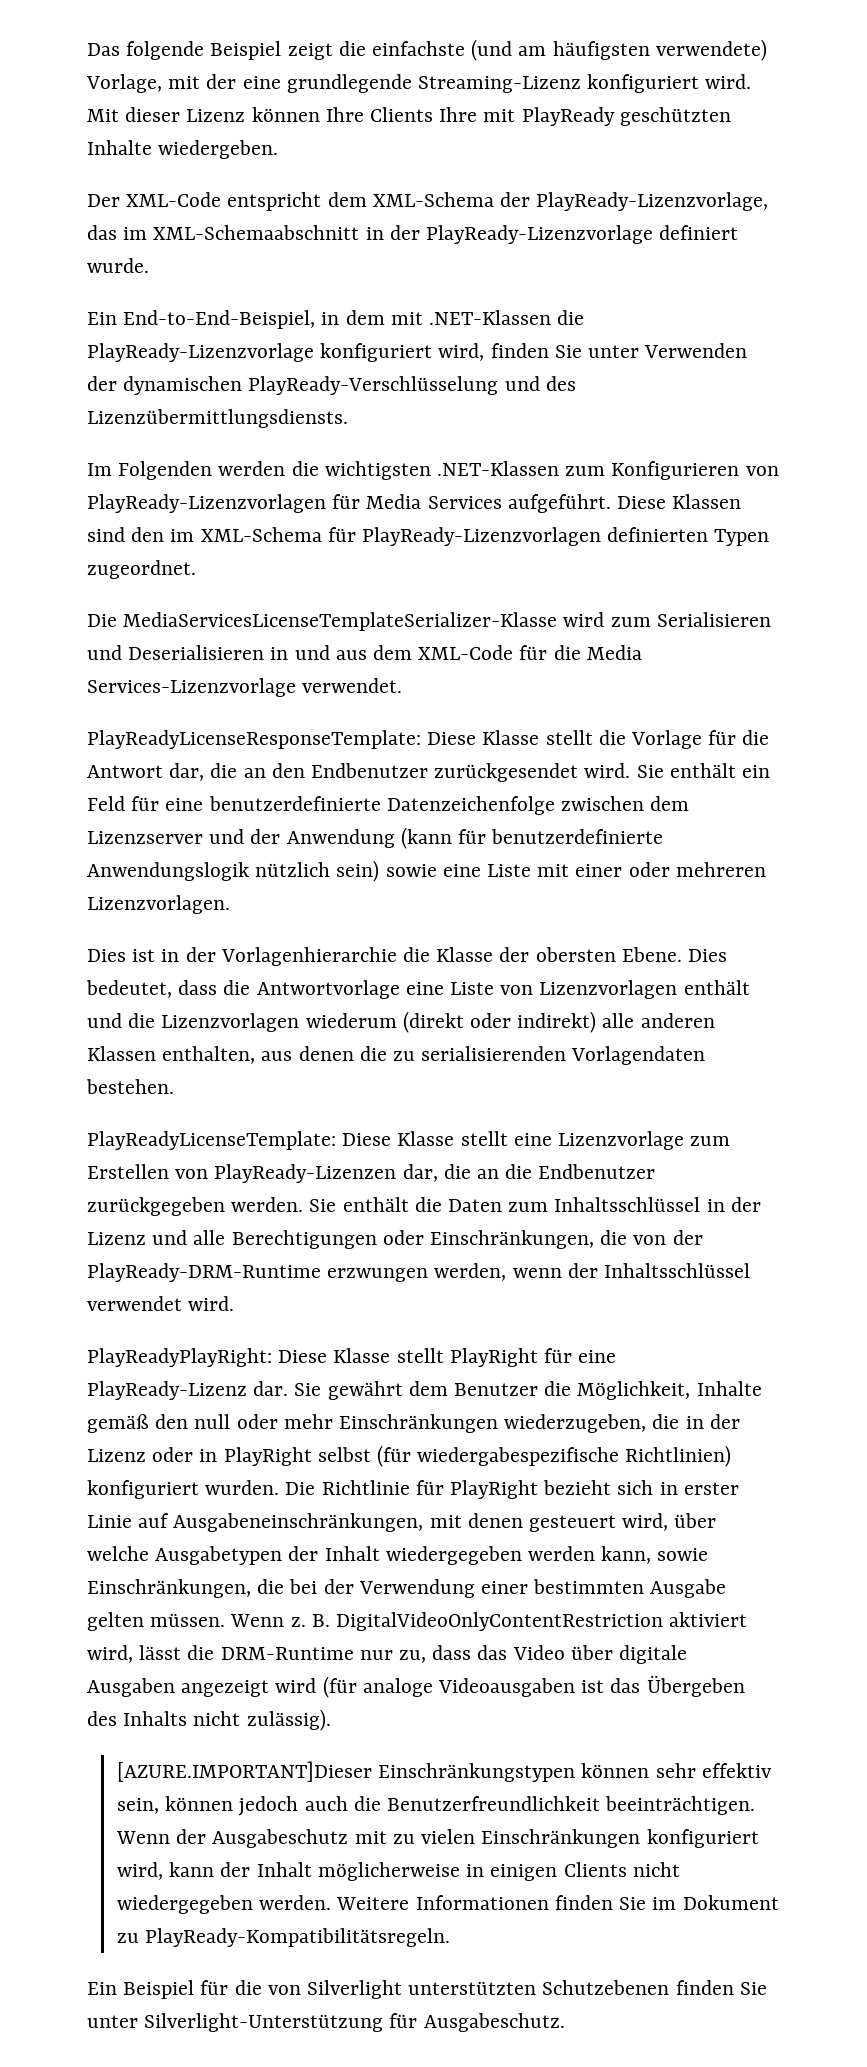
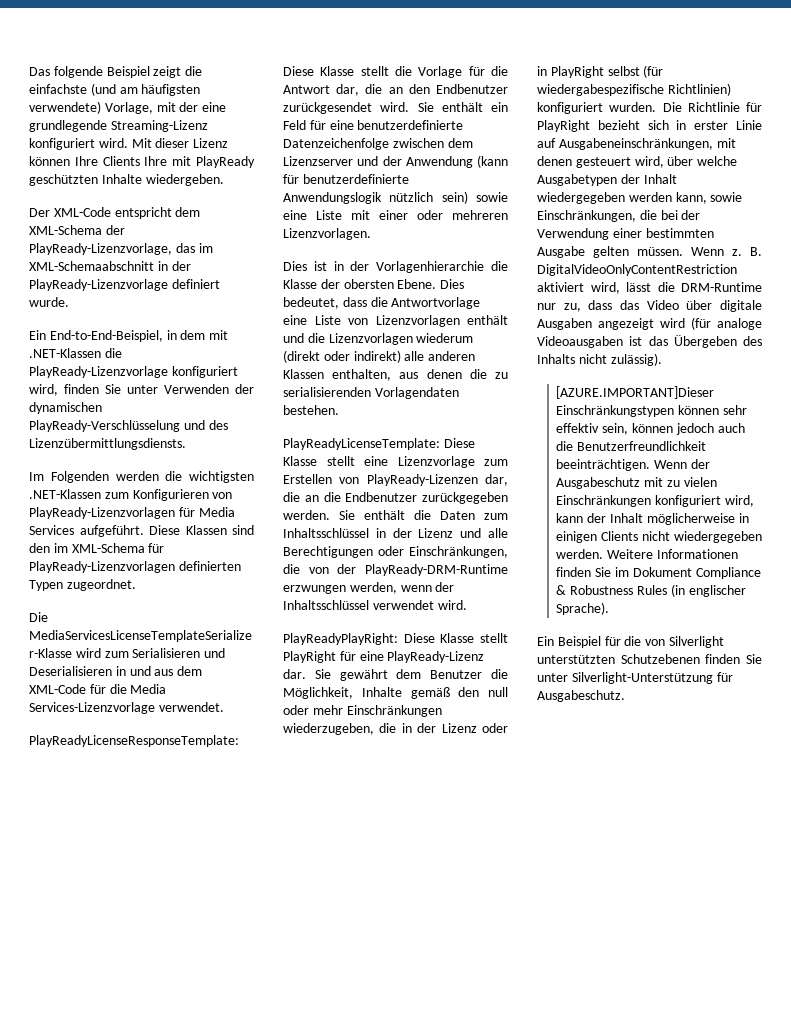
[117,1928,451,1947] zu PlayReady-Kompatibilitätsregeln. -> [695,567,761,579] [556,584,746,597] [556,602,610,615] Compliance & Robustness Rules (in englischer Sprache).

